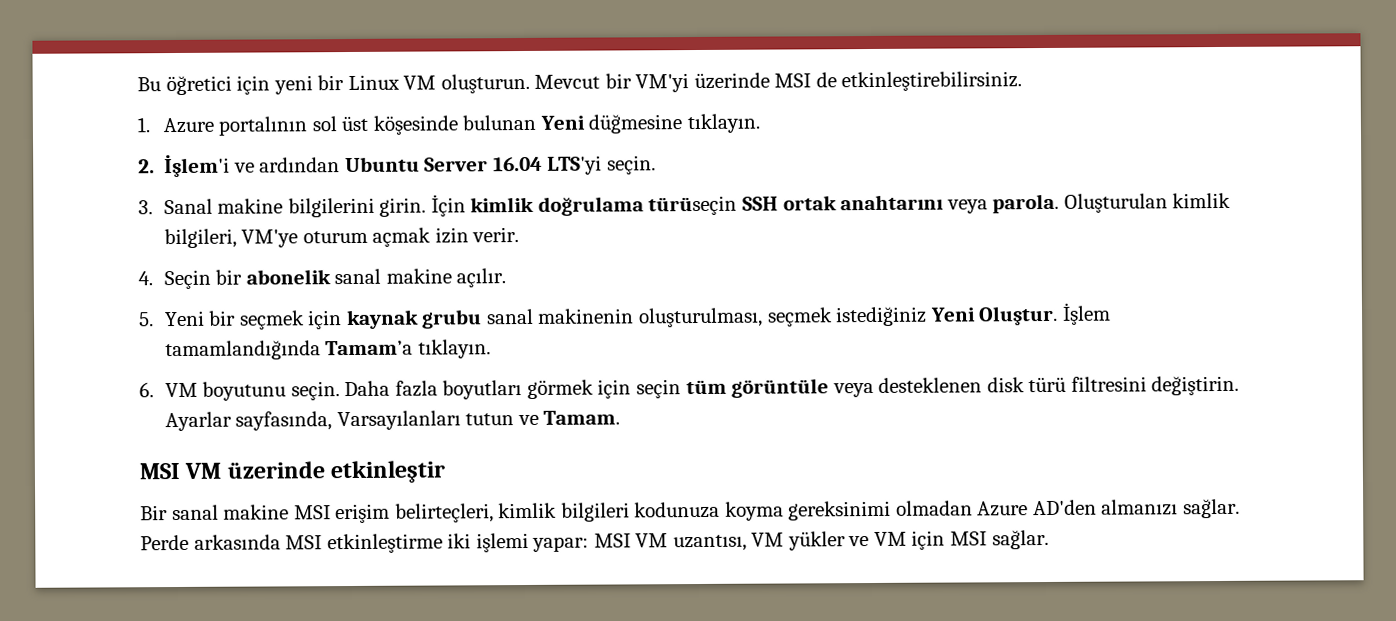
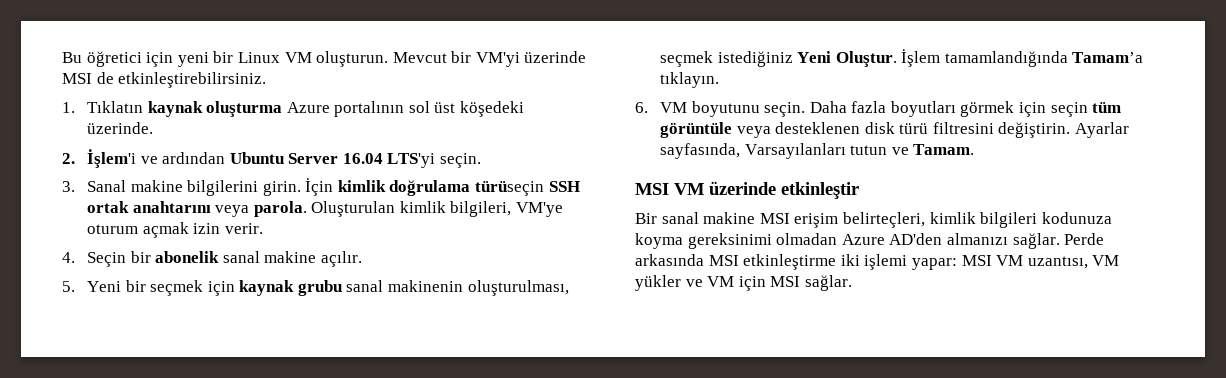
(150, 125) none -> [86,101,283,117] Tıklatın kaynak oluşturma
[372,113,761,135] köşesinde bulunan Yeni düğmesine tıklayın. -> [460,101,525,117] [86,122,153,134] köşedeki üzerinde.

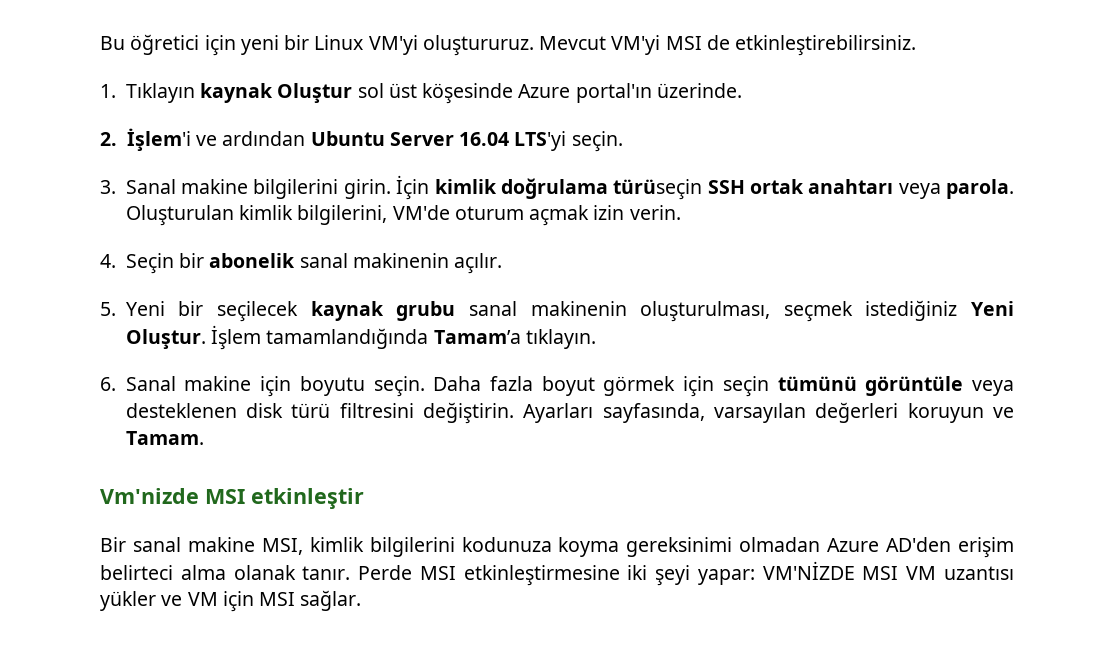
[284,51,587,67] [62,72,267,88] [62,101,525,117] VM oluşturun. Mevcut bir VM'yi üzerinde MSI de etkinleştirebilirsiniz. // 1. Tıklatın kaynak oluşturma Azure portalının sol üst köşedeki -> [368,35,917,56] [100,83,652,104] VM'yi oluştururuz. Mevcut VM'yi MSI de etkinleştirebilirsiniz. // 1. Tıklayın kaynak Oluştur sol üst köşesinde Azure portal'ın
[132,201,211,213] anahtarını -> [808,179,894,194] anahtarı
[450,201,564,217] bilgileri, VM'ye -> [297,205,450,225] bilgilerini, VM'de
[224,223,263,234] verir. -> [629,205,681,220] verin.
[264,251,317,263] makine -> [352,253,449,268] makinenin
[150,280,235,296] seçmek için -> [217,301,298,322] seçilecek
[659,101,760,117] VM boyutunu -> [125,376,365,397] Sanal makine için boyutu
[890,101,956,117] boyutları -> [541,376,595,396] boyut
[1092,102,1122,113] tüm -> [777,376,857,391] tümünü
[1075,122,1130,138] [659,143,888,159] Ayarlar sayfasında, Varsayılanları tutun -> [523,402,984,423] Ayarları sayfasında, varsayılan değerleri koruyun
[635,181,776,195] MSI VM üzerinde -> [100,488,245,504] Vm'nizde MSI
[759,212,1038,228] MSI erişim belirteçleri, kimlik bilgileri -> [261,537,455,557] MSI, kimlik bilgilerini
[946,233,1105,249] [635,254,1120,270] almanızı sağlar. Perde arkasında MSI etkinleştirme iki işlemi yapar: MSI VM uzantısı, VM -> [957,537,1014,558] [100,561,1015,586] erişim belirteci alma olanak tanır. Perde MSI etkinleştirmesine iki şeyi yapar: VM'NİZDE MSI VM uzantısı

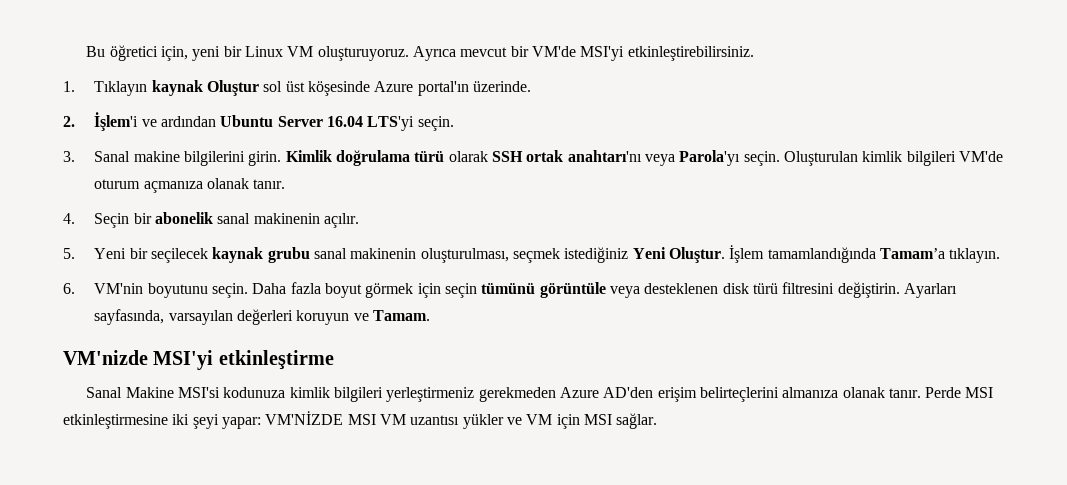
[204,35,236,56] için -> [160,46,188,61] için,
[368,35,730,56] VM'yi oluştururuz. Mevcut VM'yi MSI de -> [287,46,625,61] VM oluşturuyoruz. Ayrıca mevcut bir VM'de MSI'yi
[396,175,1014,200] İçin kimlik doğrulama türüseçin SSH ortak anahtarı veya parola. -> [285,150,780,166] Kimlik doğrulama türü olarak SSH ortak anahtarı'nı veya Parola'yı seçin.
[297,205,388,225] bilgilerini, -> [906,151,956,166] bilgileri
[529,205,681,226] açmak izin verin. -> [143,178,286,193] açmanıza olanak tanır.
[125,376,365,397] Sanal makine için boyutu -> [94,283,208,298] VM'nin boyutunu
[100,488,364,509] [100,537,821,557] Vm'nizde MSI etkinleştir // Bir sanal makine MSI, kimlik bilgilerini kodunuza koyma gereksinimi olmadan -> [63,350,334,370] [86,387,556,402] VM'nizde MSI'yi etkinleştirme // Sanal Makine MSI'si kodunuza kimlik bilgileri yerleştirmeniz gerekmeden
[100,565,226,580] belirteci alma -> [699,387,839,402] belirteçlerini almanıza

